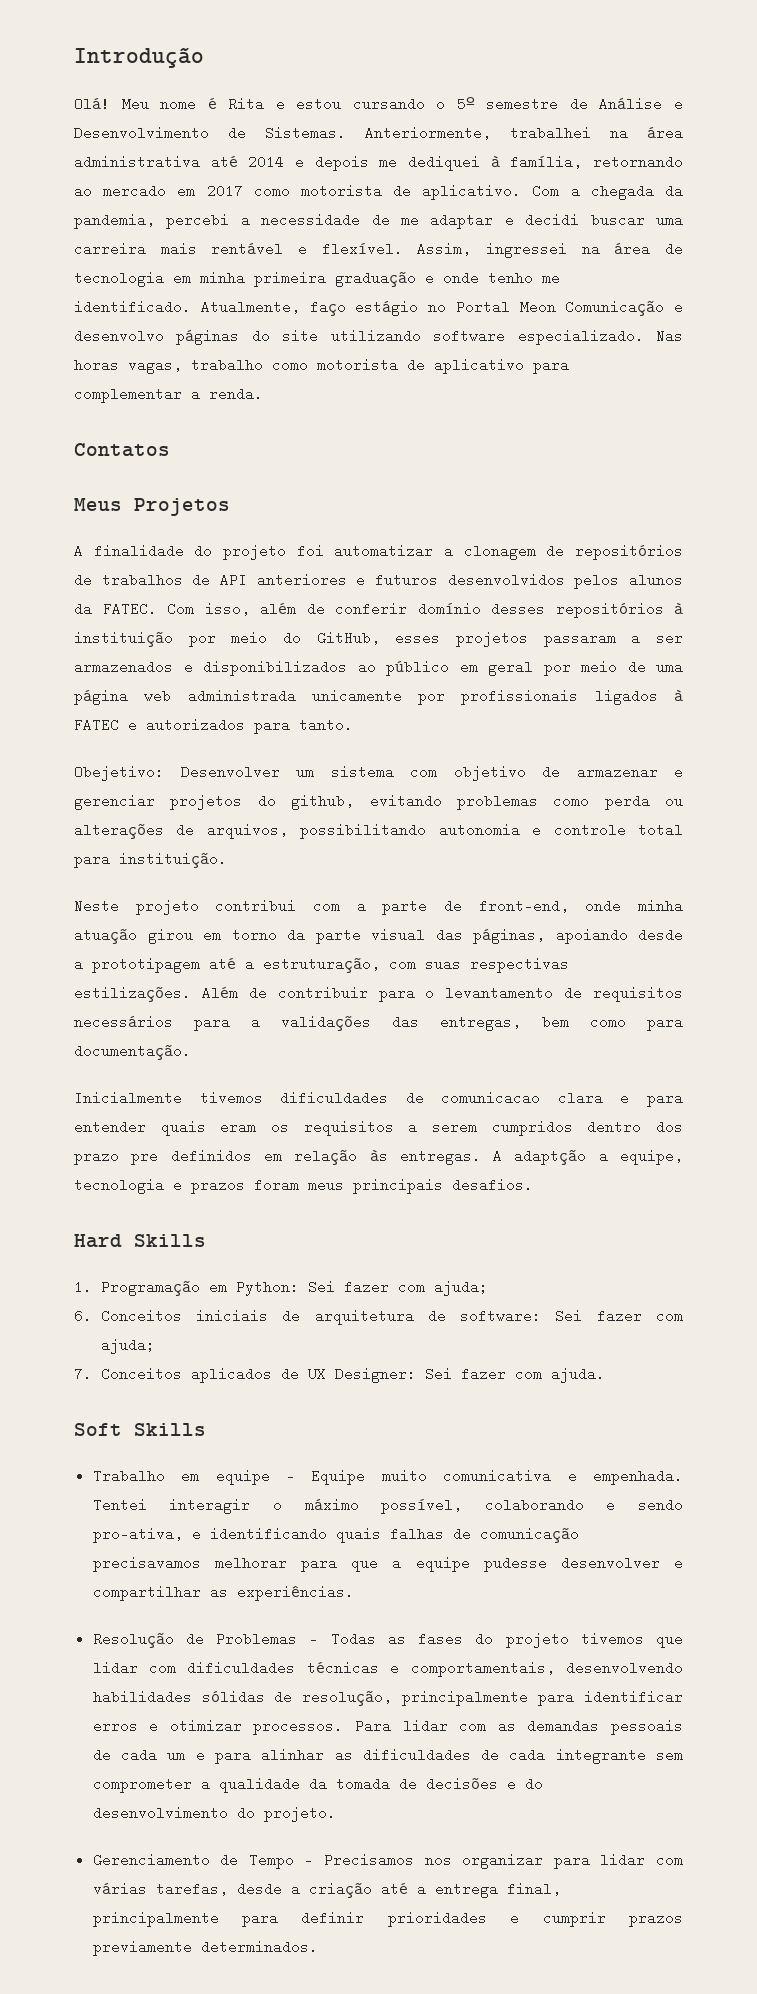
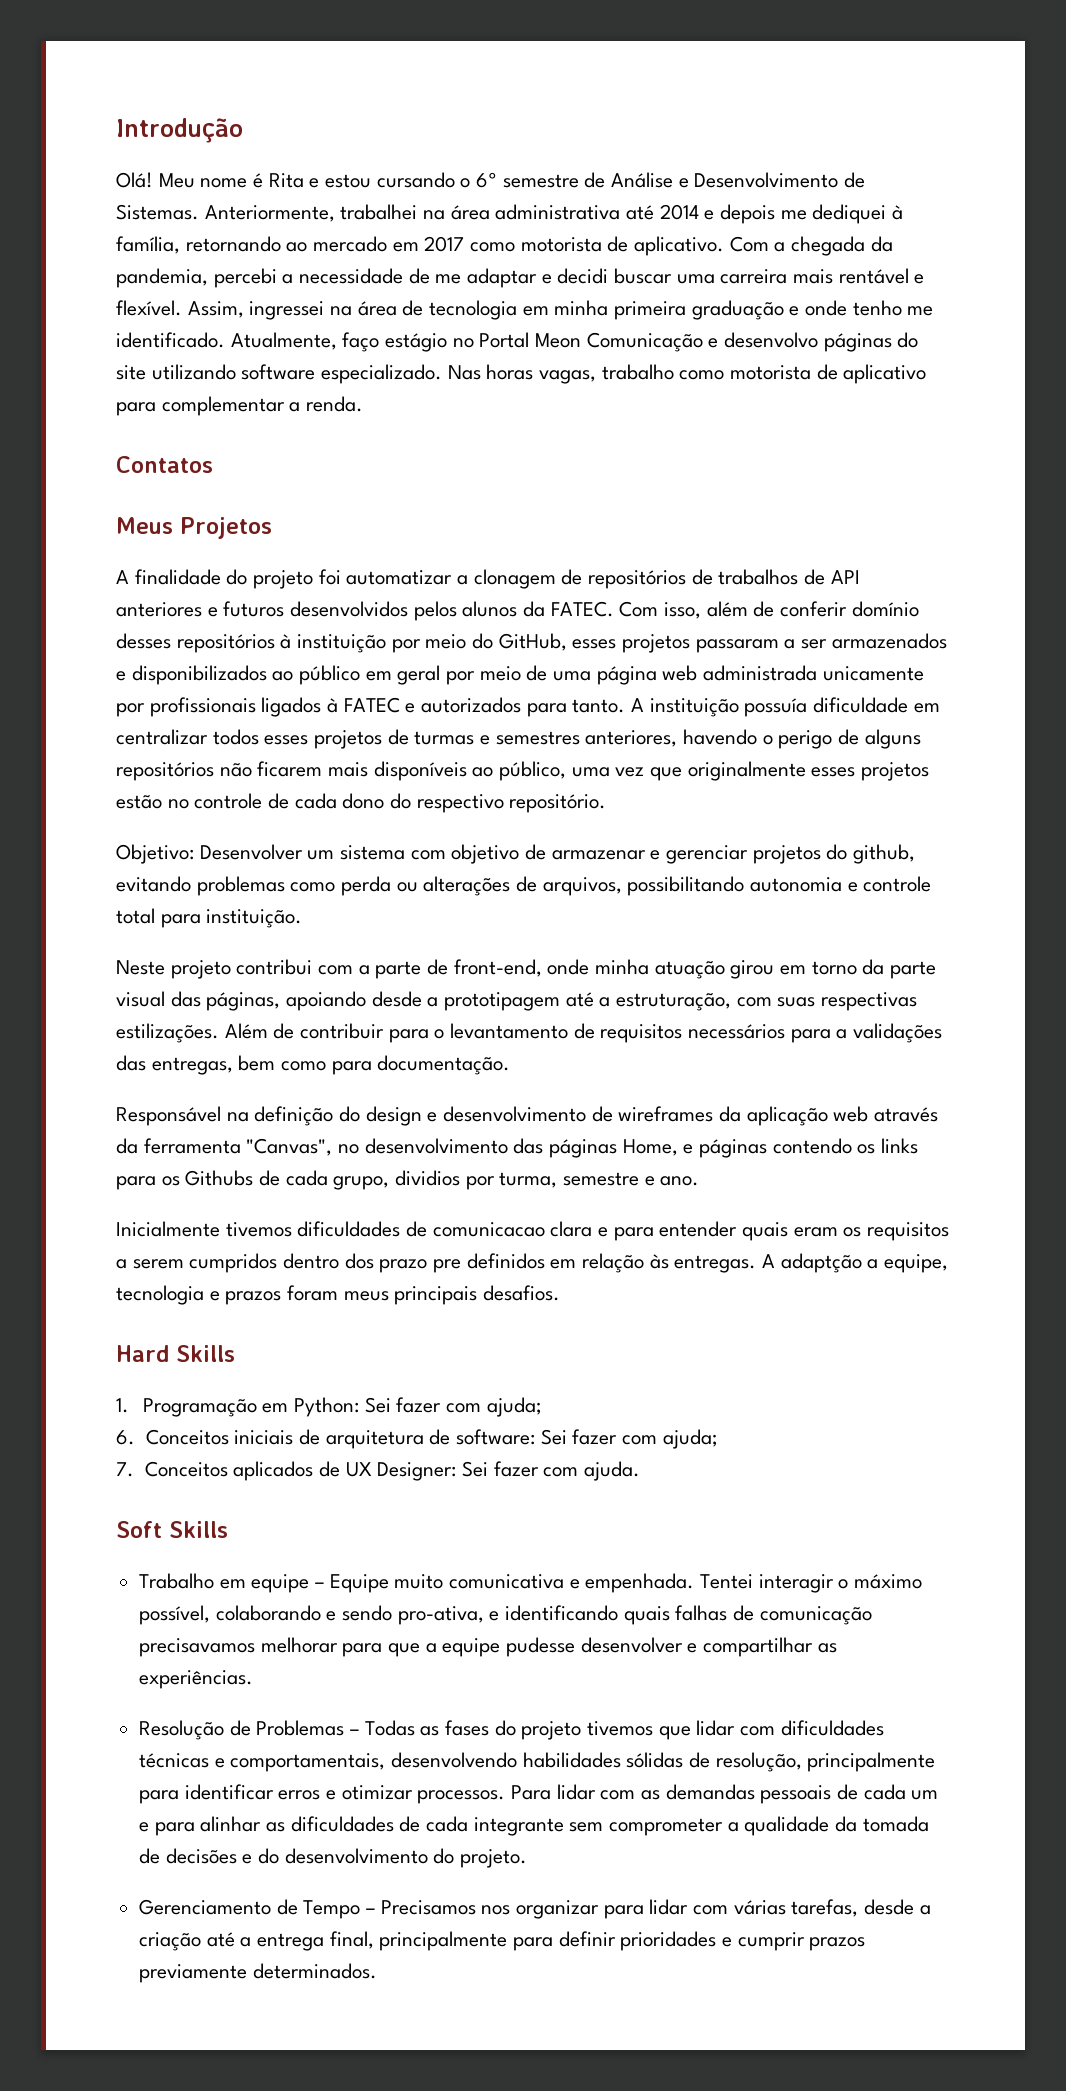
[456,97,475,111] 5º -> [476,172,498,188] 6º
[74,765,164,781] // Obejetivo: -> [631,697,940,717] [116,729,921,749] [116,761,930,781] [116,793,607,813] [116,844,194,864] A instituição possuía dificuldade em centralizar todos esses projetos de turmas e semestres anteriores, havendo o perigo de alguns repositórios não ficarem mais disponíveis ao público, uma vez que originalmente esses projetos estão no controle de cada dono do respectivo repositório. // Objetivo:
(191, 1052) none -> [116,1106,939,1126] [116,1138,919,1158] [116,1170,700,1190] // Responsável na definição do design e desenvolvimento de wireframes da aplicação web através da ferramenta "Canvas", no desenvolvimento das páginas Home, e páginas contendo os links para os Githubs de cada grupo, dividios por turma, semestre e ano.

